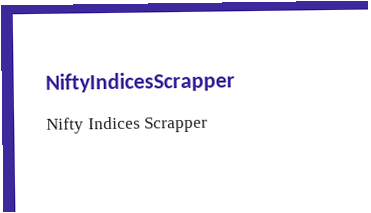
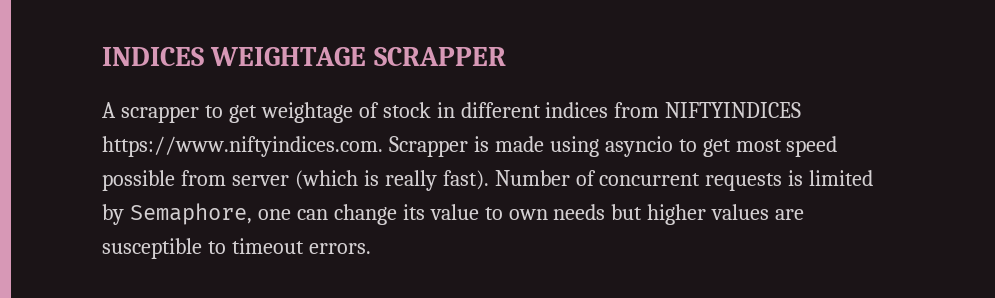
[45,71,235,93] [46,116,209,134] NiftyIndicesScrapper // Nifty Indices Scrapper -> [102,47,506,66] [102,102,802,123] [102,136,838,157] [102,170,874,191] [102,203,805,225] [102,238,371,259] INDICES WEIGHTAGE SCRAPPER // A scrapper to get weightage of stock in different indices from NIFTYINDICES https://www.niftyindices.com. Scrapper is made using asyncio to get most speed possible from server (which is really fast). Number of concurrent requests is limited by Semaphore, one can change its value to own needs but higher values are susceptible to timeout errors.

